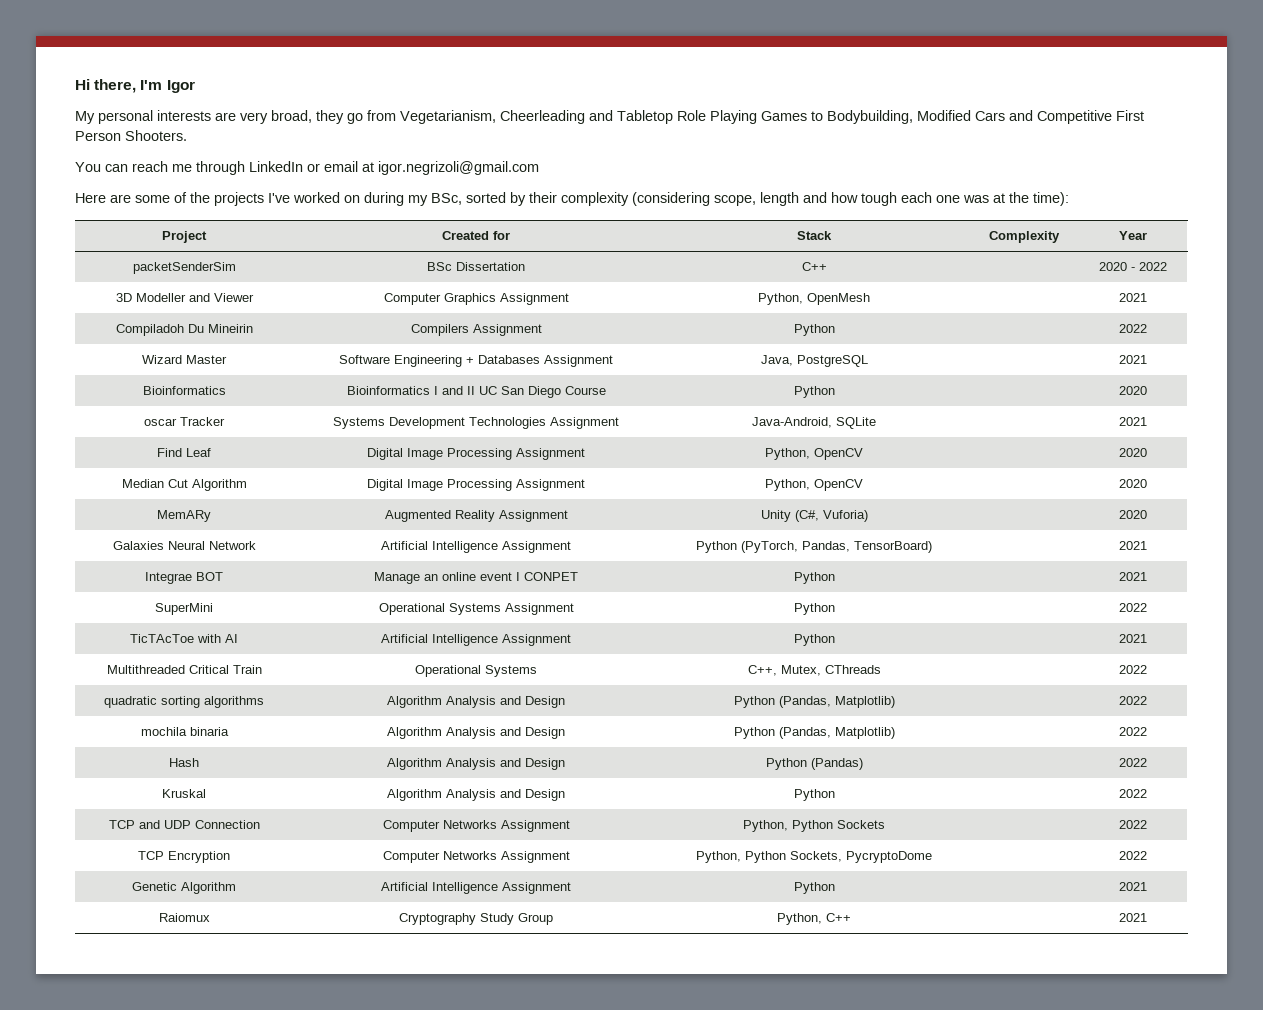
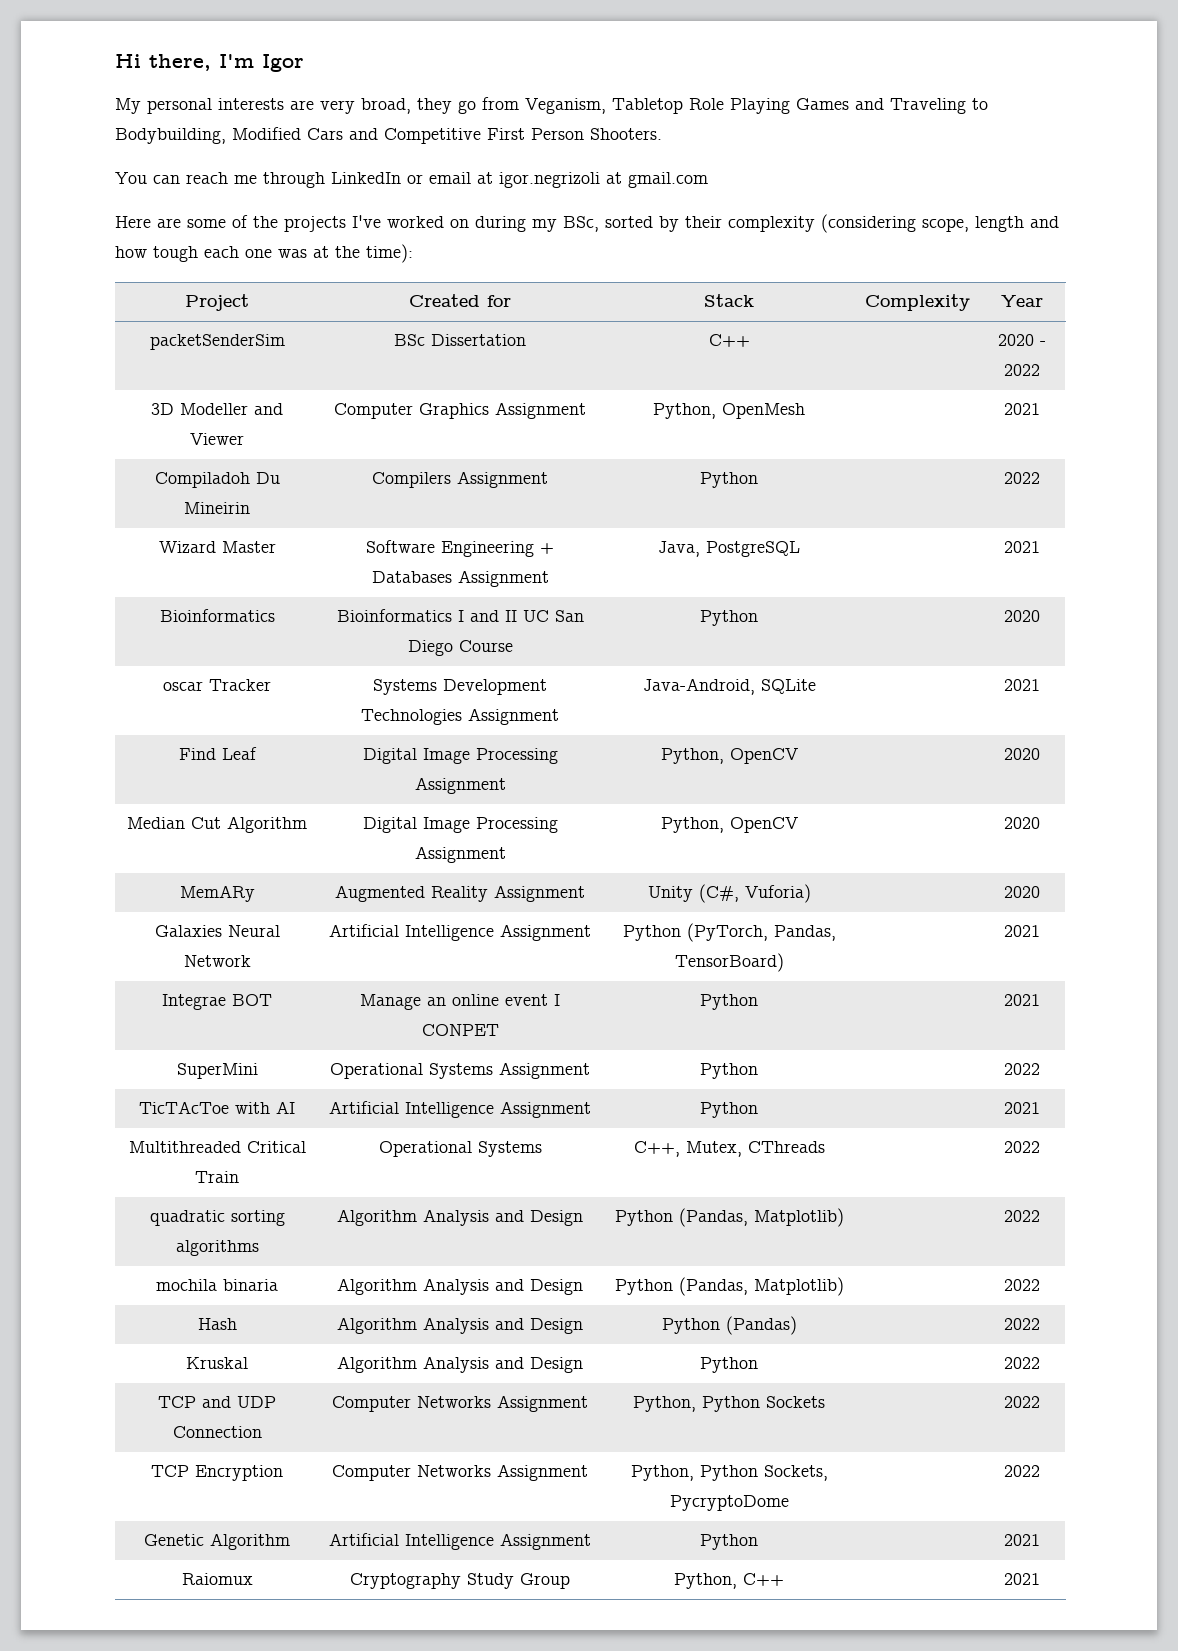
[400,110,613,124] Vegetarianism, Cheerleading and -> [525,98,606,114] Veganism,
(807, 116) none -> [855,98,966,114] and Traveling
[378,161,539,175] igor.negrizoli@gmail.com -> [499,172,708,188] igor.negrizoli at gmail.com

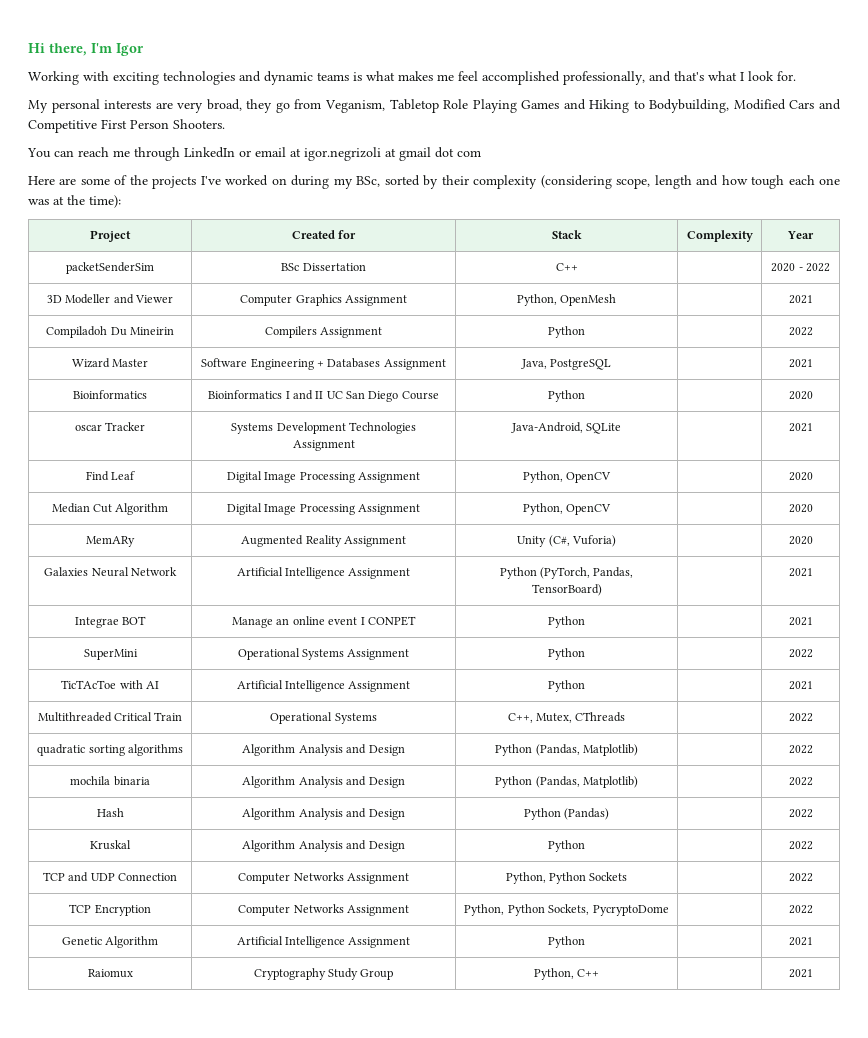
(304, 63) none -> [28,71,796,85] // Working with exciting technologies and dynamic teams is what makes me feel accomplished professionally, and that's what I look for.
[890,98,966,114] Traveling -> [589,99,630,113] Hiking
[628,172,708,188] gmail.com -> [399,147,481,161] gmail dot com

